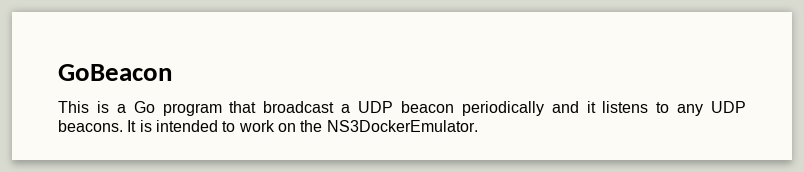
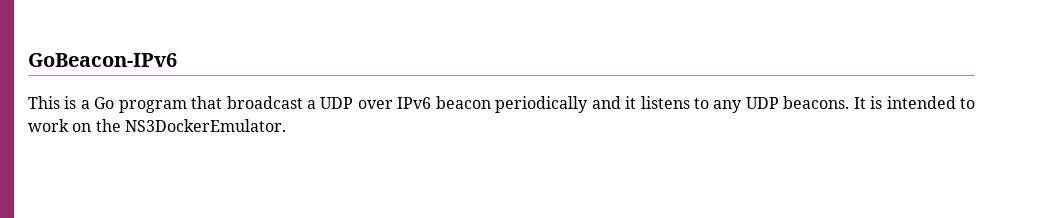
[58,64,172,81] GoBeacon -> [28,53,177,67] GoBeacon-IPv6
(393, 107) none -> [357,97,432,109] over IPv6

